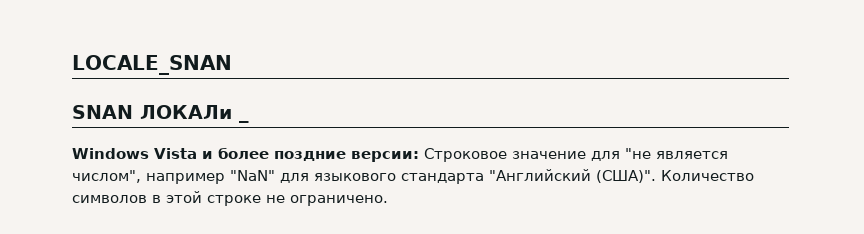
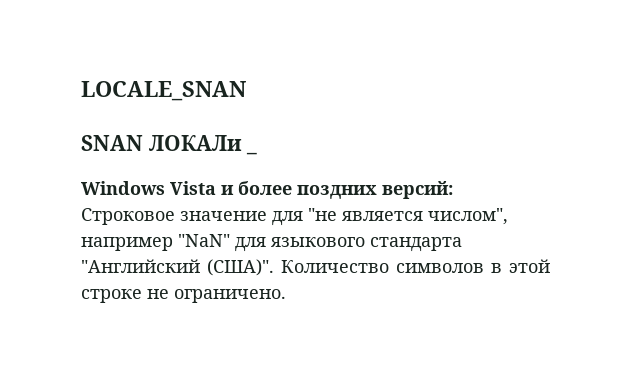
[274,151,419,162] поздние версии: -> [297,181,453,199] поздних версий:

